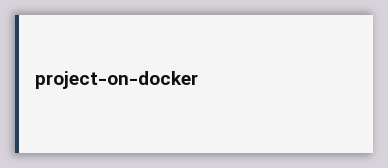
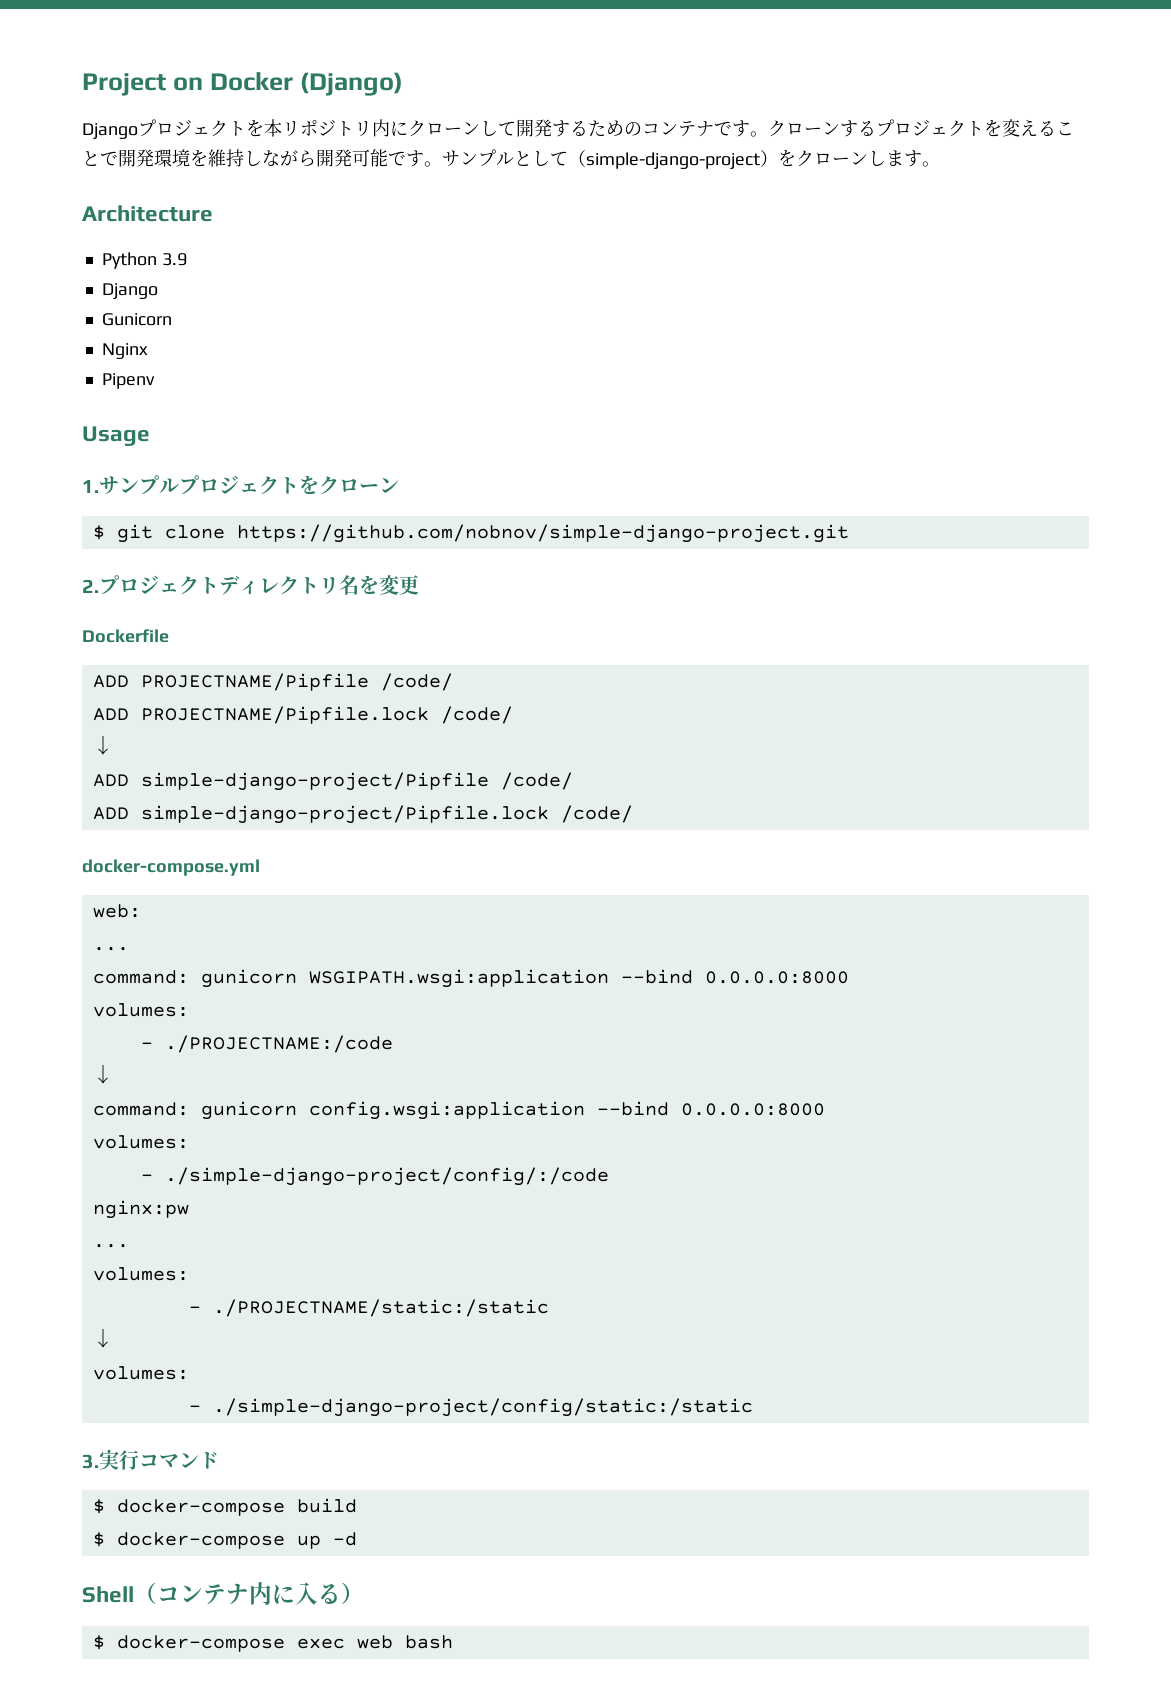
[35,71,198,89] project-on-docker -> [82,72,403,96] [82,119,1074,139] [82,149,940,169] [82,205,213,222] [101,252,187,269] [101,283,158,299] [101,313,172,326] [101,343,148,359] [101,373,155,389] [82,426,150,446] [82,475,399,495] [92,524,849,543] [82,575,419,595] [82,629,169,643] [92,673,453,691] [92,706,513,724] [92,736,113,755] [92,772,573,791] [92,805,633,824] [82,859,260,876] [92,904,141,918] [92,947,129,951] [92,969,849,988] [92,1003,189,1017] [140,1035,393,1053] [92,1065,113,1084] [92,1101,825,1120] [92,1135,189,1149] [140,1167,609,1186] [92,1200,189,1219] [92,1244,129,1248] [92,1267,189,1281] [188,1299,549,1317] [92,1329,113,1348] [92,1366,189,1380] [188,1398,753,1417] [82,1449,219,1470] [92,1498,357,1516] [92,1532,357,1549] [82,1582,364,1605] [92,1635,453,1652] Project on Docker (Django) // Djangoプロジェクトを本リポジトリ内にクローンして開発するためのコンテナです。クローンするプロジェクトを変えることで開発環境を維持しながら開発可能です。サンプルとして（simple-django-project）をクローンします。 // Architecture // Python 3.9 // Django // Gunicorn // Nginx // Pipenv // Usage // 1.サンプルプロジェクトをクローン // $ git clone https://github.com/nobnov/simple-django-project.git // 2.プロジェクトディレクトリ名を変更 // Dockerfile // ADD PROJECTNAME/Pipfile /code/ // ADD PROJECTNAME/Pipfile.lock /code/ // ↓ // ADD simple-django-project/Pipfile /code/ // ADD simple-django-project/Pipfile.lock /code/ // docker-compose.yml // web: // ... // command: gunicorn WSGIPATH.wsgi:application --bind 0.0.0.0:8000 // volumes: // - ./PROJECTNAME:/code // ↓ // command: gunicorn config.wsgi:application --bind 0.0.0.0:8000 // volumes: // - ./simple-django-project/config/:/code // nginx:pw // ... // volumes: // - ./PROJECTNAME/static:/static // ↓ // volumes: // - ./simple-django-project/config/static:/static // 3.実行コマンド // $ docker-compose build // $ docker-compose up -d // Shell（コンテナ内に入る） // $ docker-compose exec web bash

